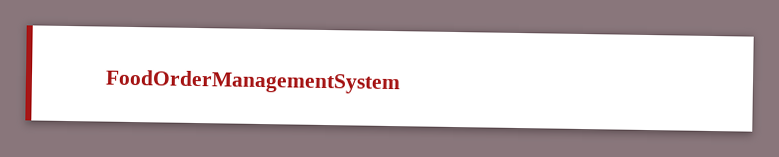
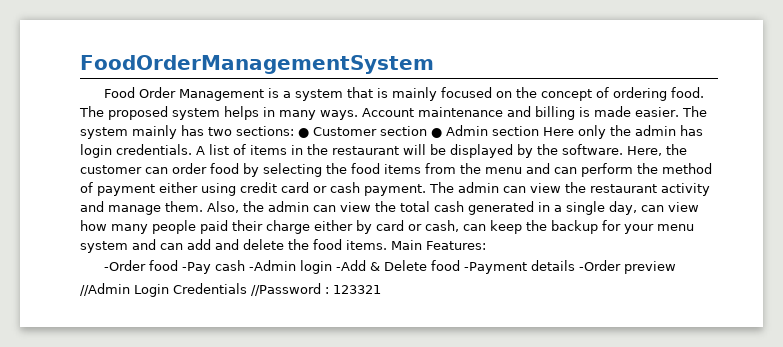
(401, 82) none -> [103,87,704,101] [79,106,707,120] [80,125,703,139] [80,144,687,158] [80,163,712,177] [80,182,710,196] [80,201,699,215] [80,220,694,234] [80,239,486,253] [103,260,676,274] [80,283,381,297] // Food Order Management is a system that is mainly focused on the concept of ordering food. The proposed system helps in many ways. Account maintenance and billing is made easier. The system mainly has two sections: ● Customer section ● Admin section Here only the admin has login credentials. A list of items in the restaurant will be displayed by the software. Here, the customer can order food by selecting the food items from the menu and can perform the method of payment either using credit card or cash payment. The admin can view the restaurant activity and manage them. Also, the admin can view the total cash generated in a single day, can view how many people paid their charge either by card or cash, can keep the backup for your menu system and can add and delete the food items. Main Features: // -Order food -Pay cash -Admin login -Add & Delete food -Payment details -Order preview // //Admin Login Credentials //Password : 123321

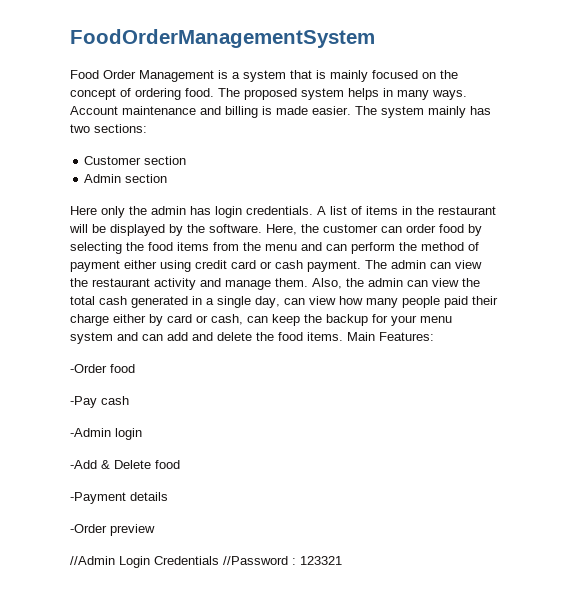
[298,128,309,138] ● -> (147, 128) //
[431,128,442,138] ● -> (187, 160) //
(539, 131) none -> (168, 178) //
(178, 265) none -> (135, 368) //
(245, 265) none -> (129, 400) //
(332, 267) none -> (142, 434) //
(460, 265) none -> (180, 464) //
(575, 265) none -> (168, 496) //

